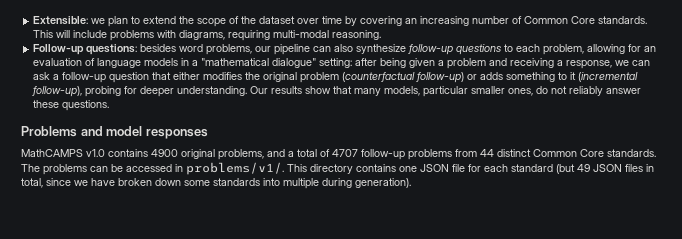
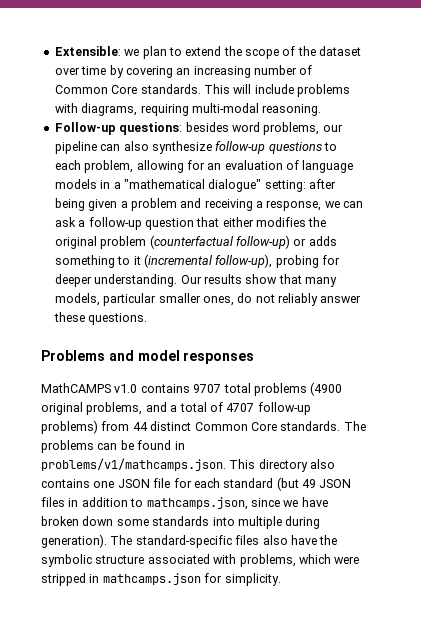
[151,149,178,157] 4900 -> [193,382,343,396] 9707 total problems (4900
[408,149,452,160] problems -> [41,420,98,434] problems)
[126,162,284,175] accessed in problems/v1/. -> [137,440,185,450] [41,458,226,471] found in problems/v1/mathcamps.json.
(353, 169) none -> [310,459,336,469] also
[21,178,43,188] total, -> [81,497,248,510] addition to mathcamps.json,
(411, 183) none -> [110,535,338,548] [41,554,360,567] [41,573,281,586] The standard-specific files also have the symbolic structure associated with problems, which were stripped in mathcamps.json for simplicity.

